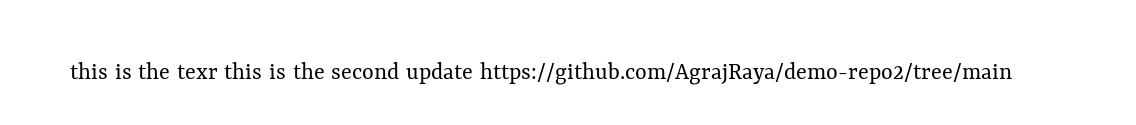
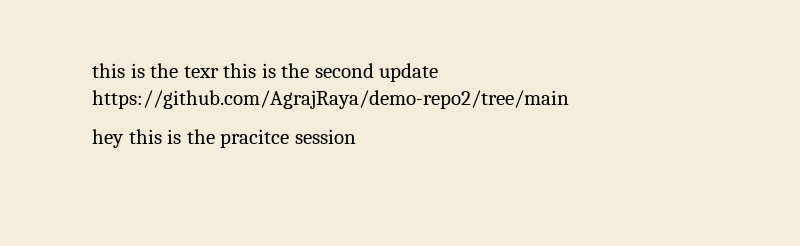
(1012, 73) none -> [92,129,356,148] // hey this is the pracitce session

